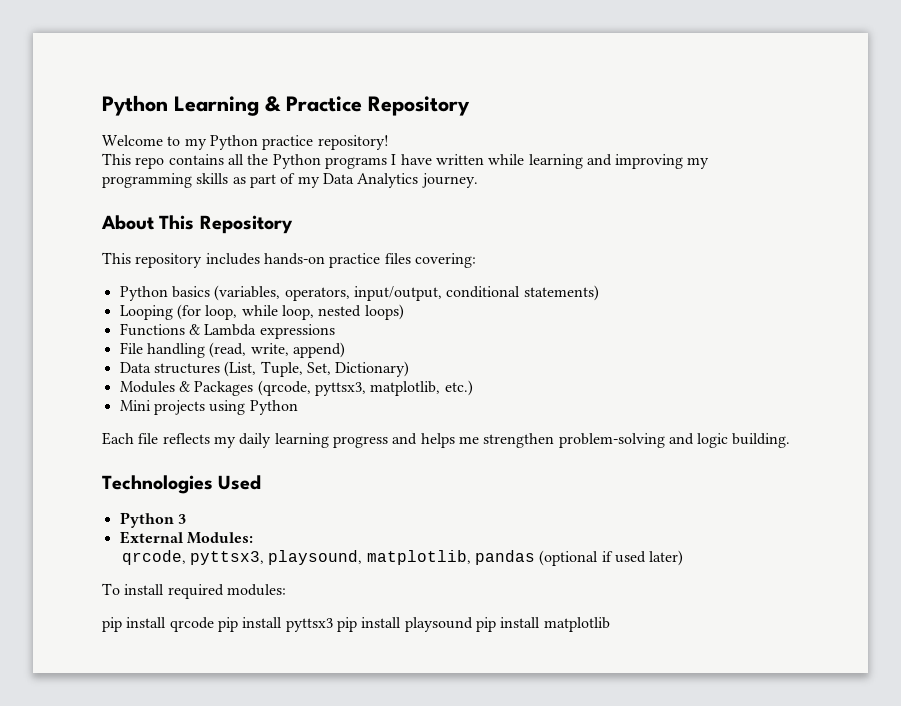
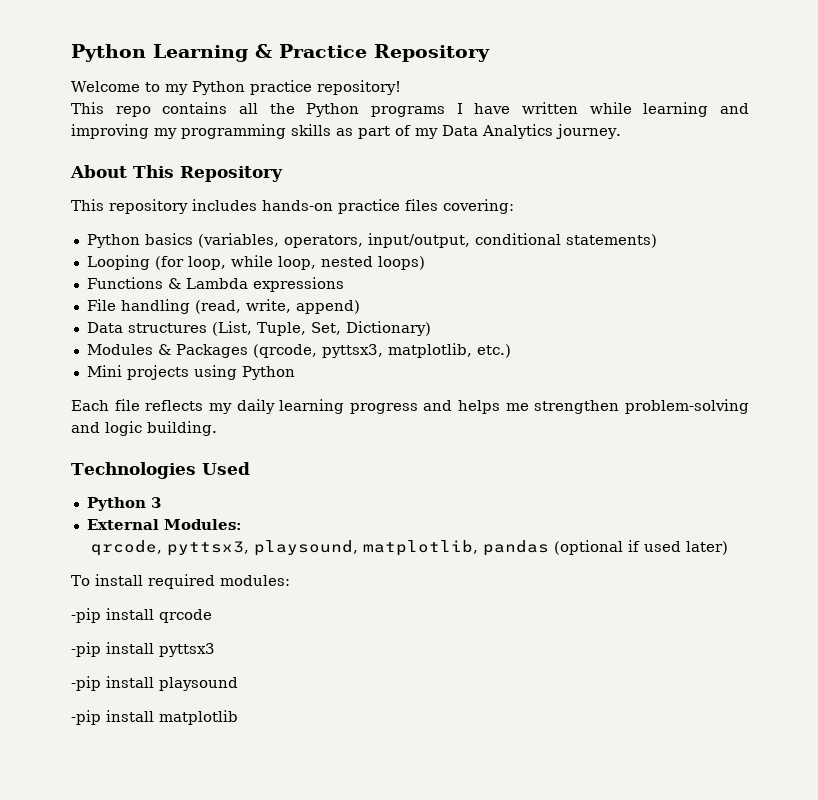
[102,617,122,632] pip -> [71,608,101,623] -pip
[217,617,238,632] pip -> [71,642,101,657] // -pip
[336,617,357,632] pip -> [71,676,101,691] // -pip
[475,617,496,632] pip -> [71,710,101,725] // -pip

